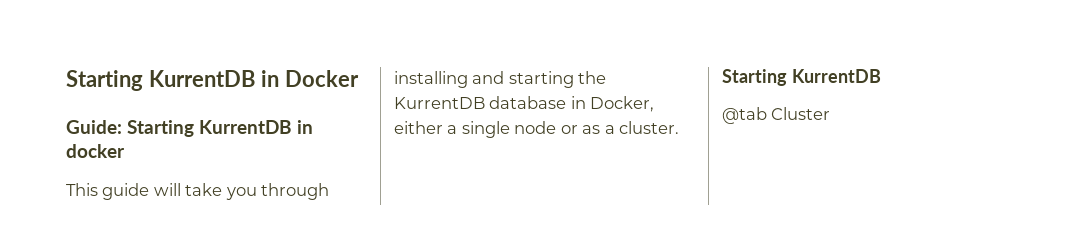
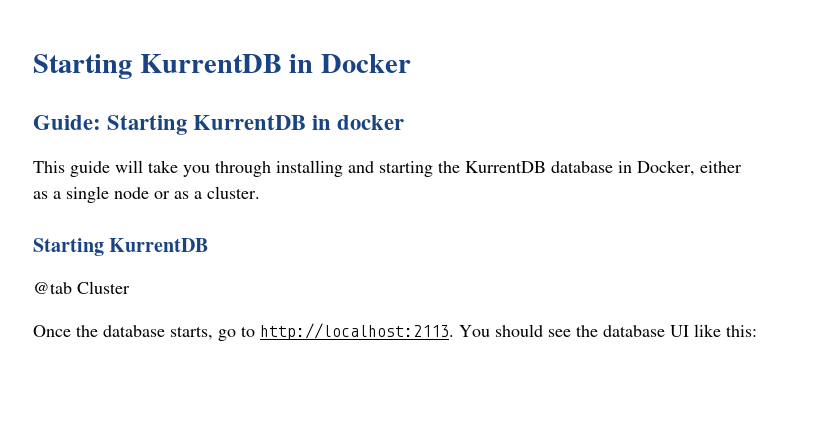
(443, 127) none -> [33,191,48,199] as
(831, 113) none -> [33,323,757,341] // Once the database starts, go to http://localhost:2113. You should see the database UI like this:

